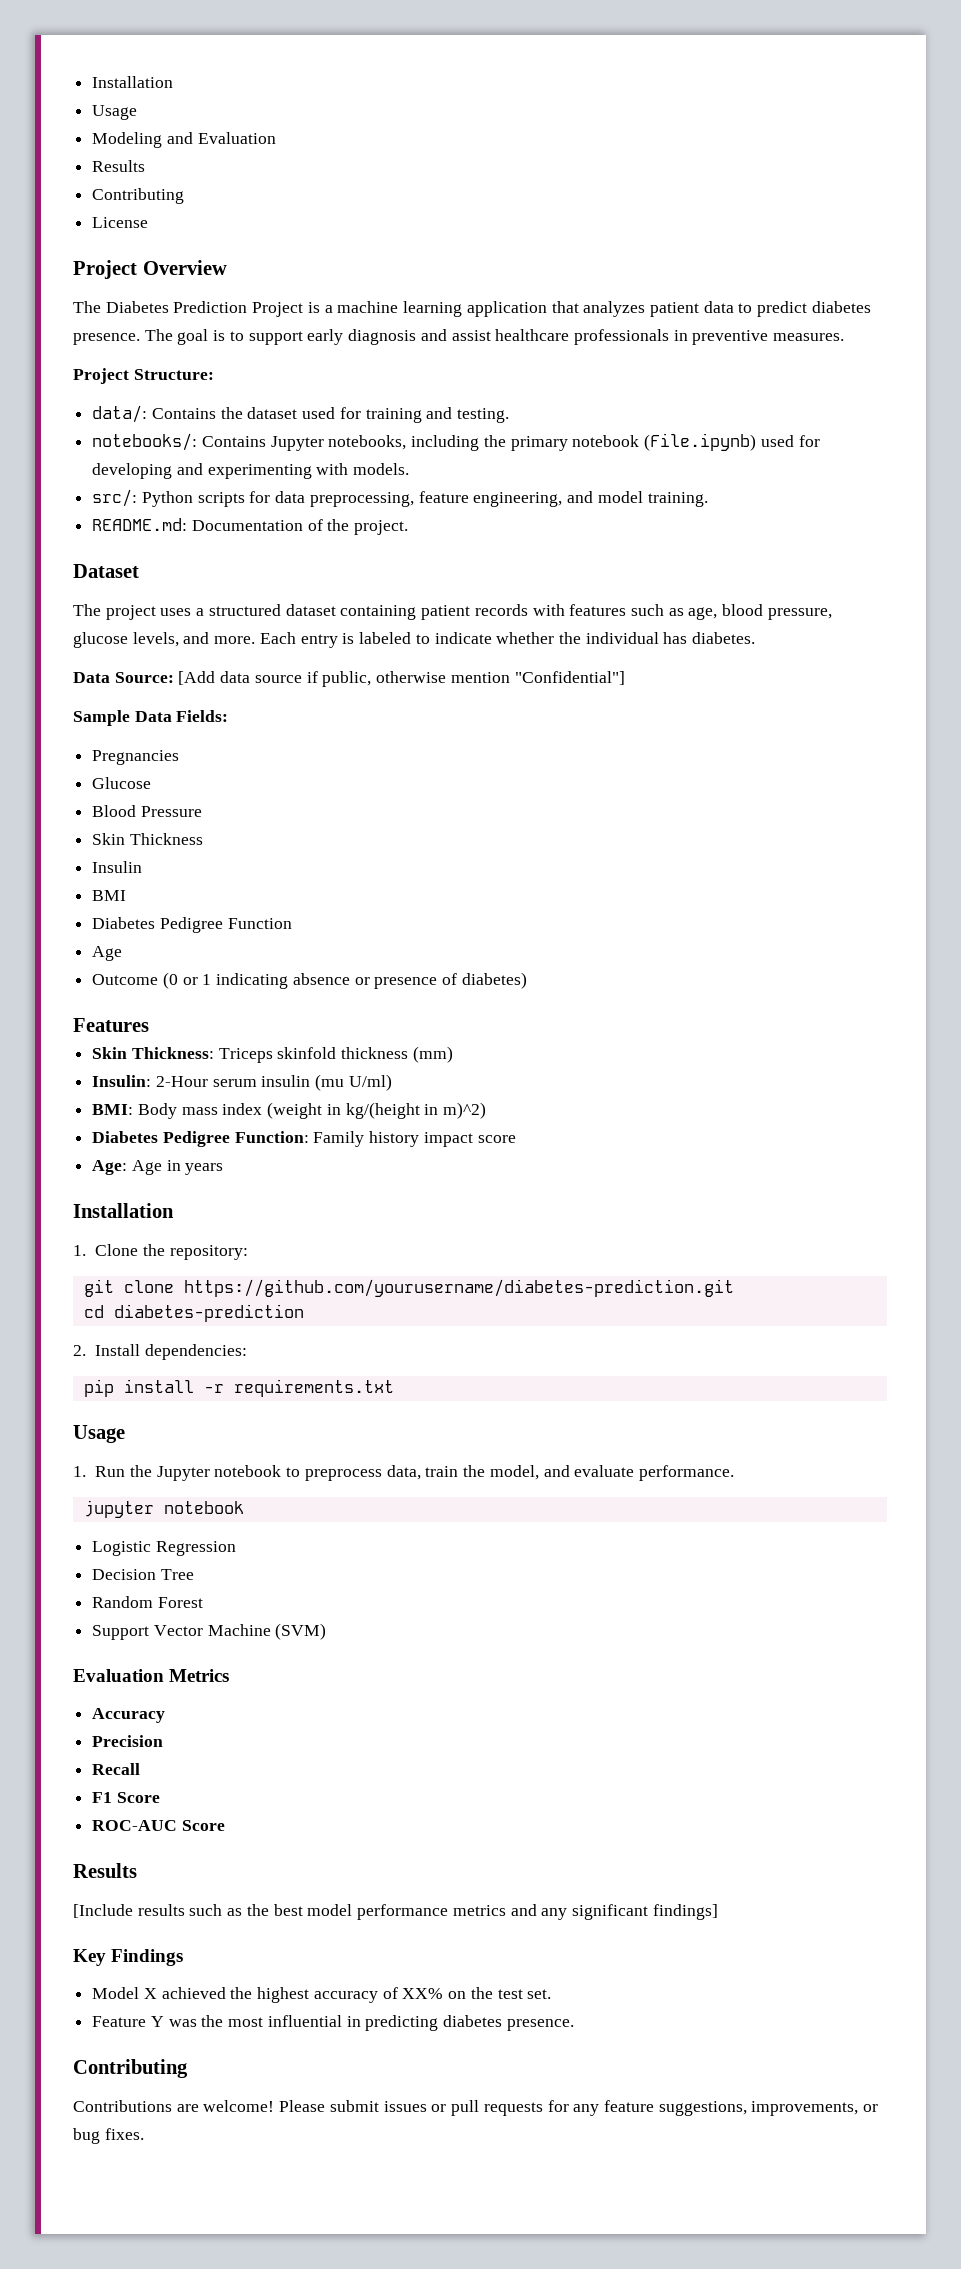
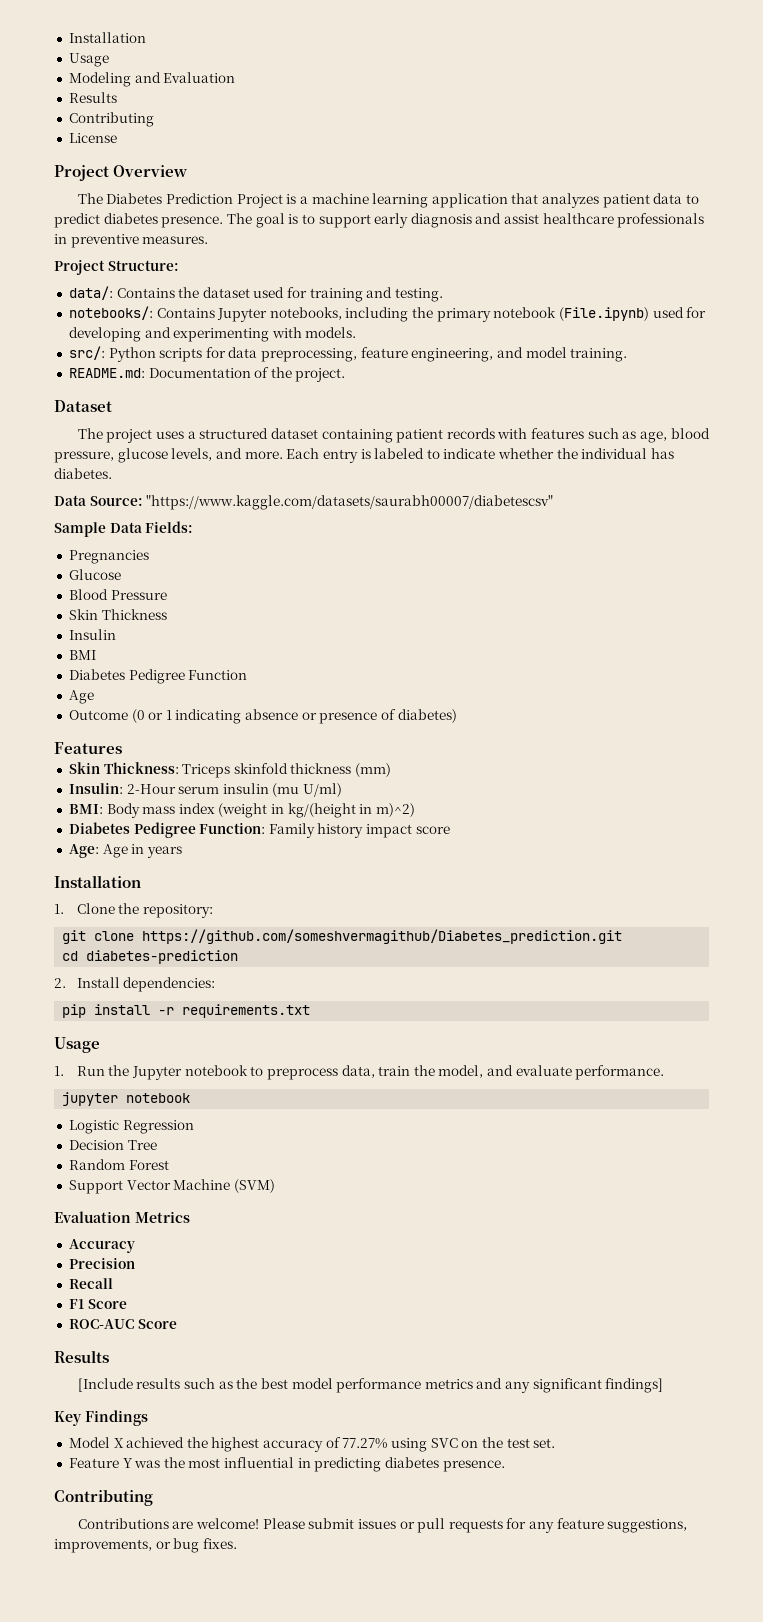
[178,671,625,687] [Add data source if public, otherwise mention "Confidential"] -> [146,495,554,510] "https://www.kaggle.com/datasets/saurabh00007/diabetescsv"
[183,1279,734,1297] https://github.com/yourusername/diabetes-prediction.git -> [142,929,623,944] https://github.com/someshvermagithub/Diabetes_prediction.git
[402,1988,444,1999] XX% -> [342,1438,458,1452] 77.27% using SVC

